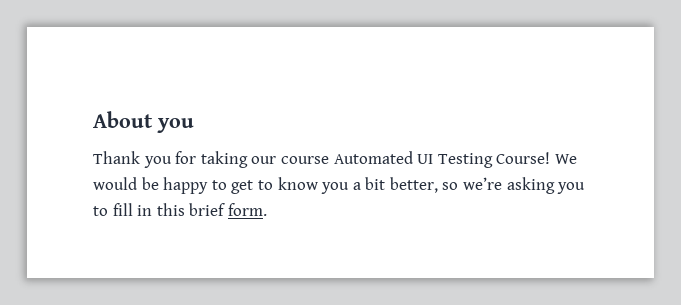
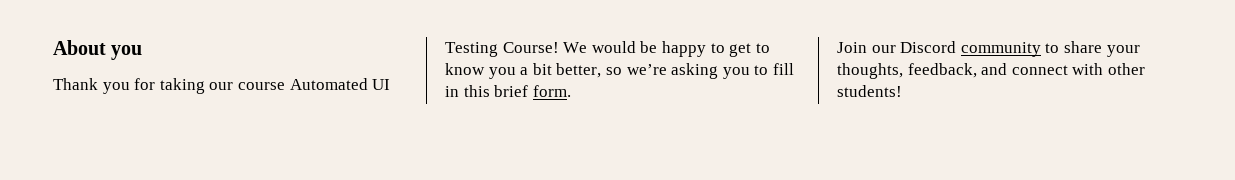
(267, 209) none -> [837,41,1140,57] [837,63,1145,79] [837,85,902,97] // Join our Discord community to share your thoughts, feedback, and connect with other students!

